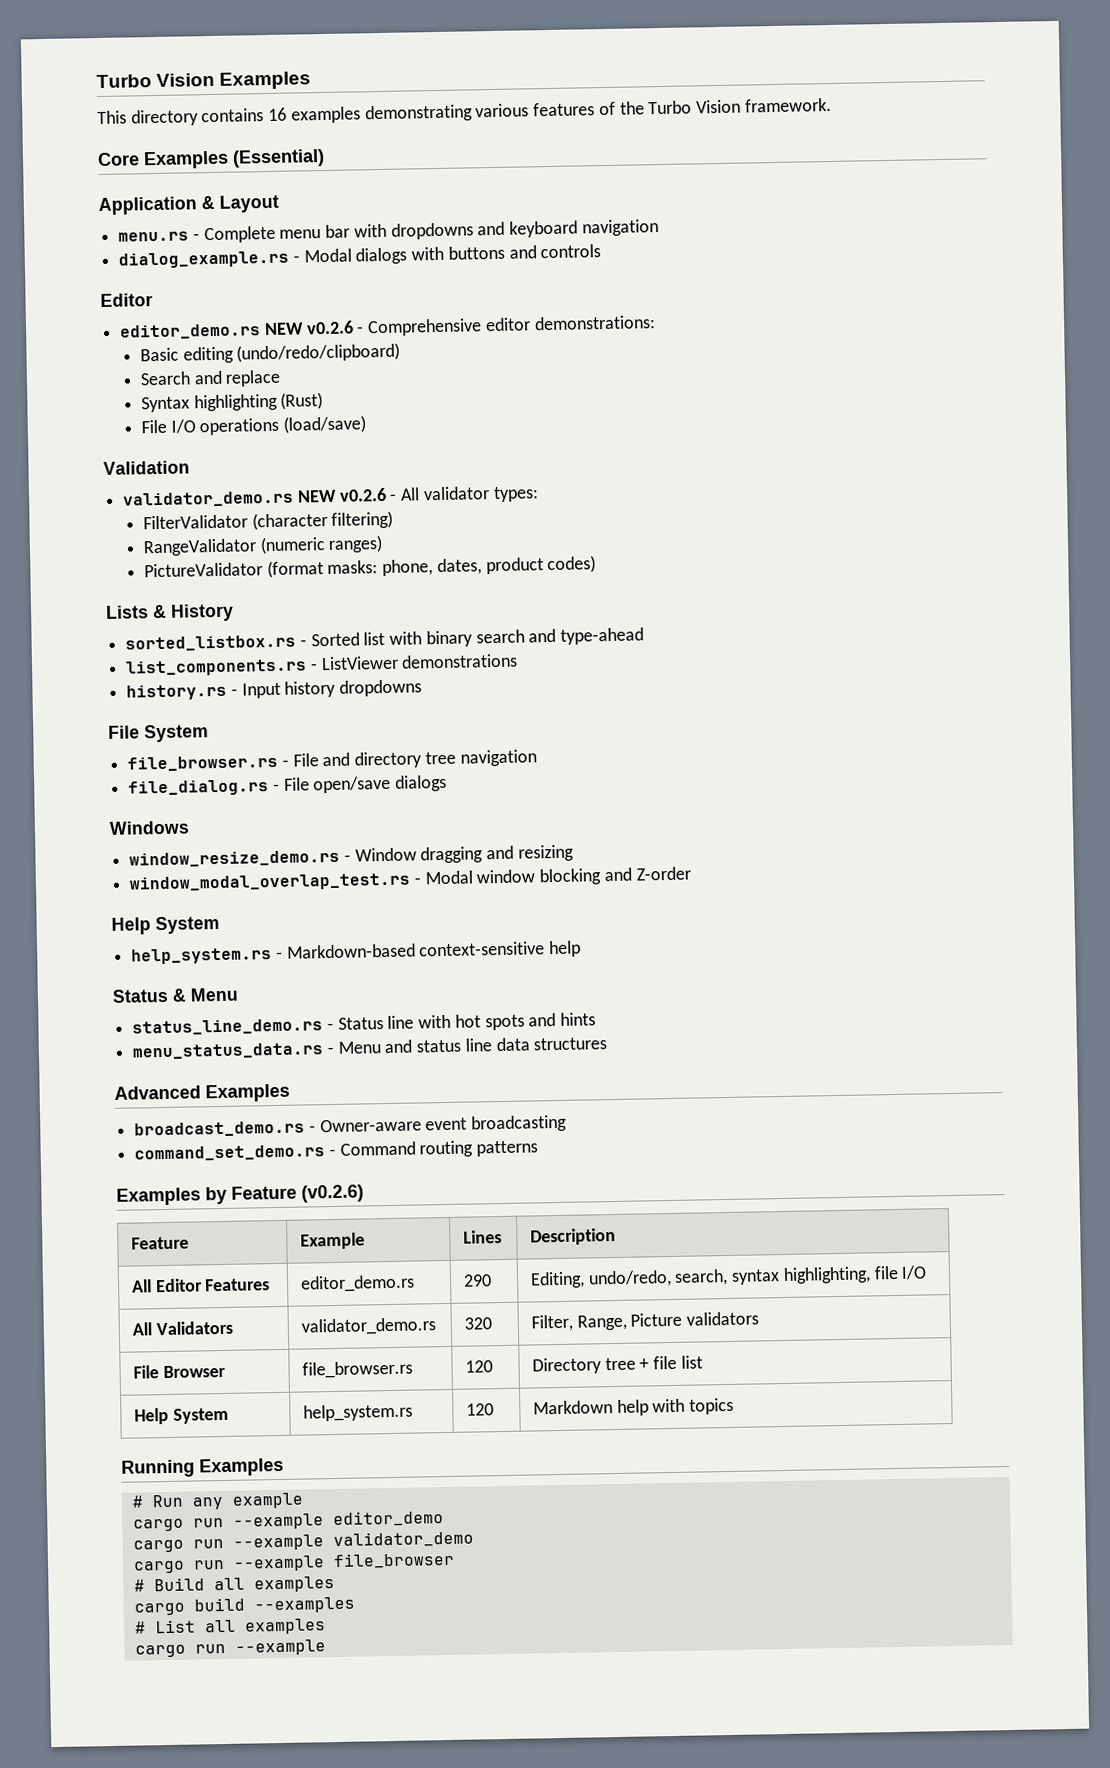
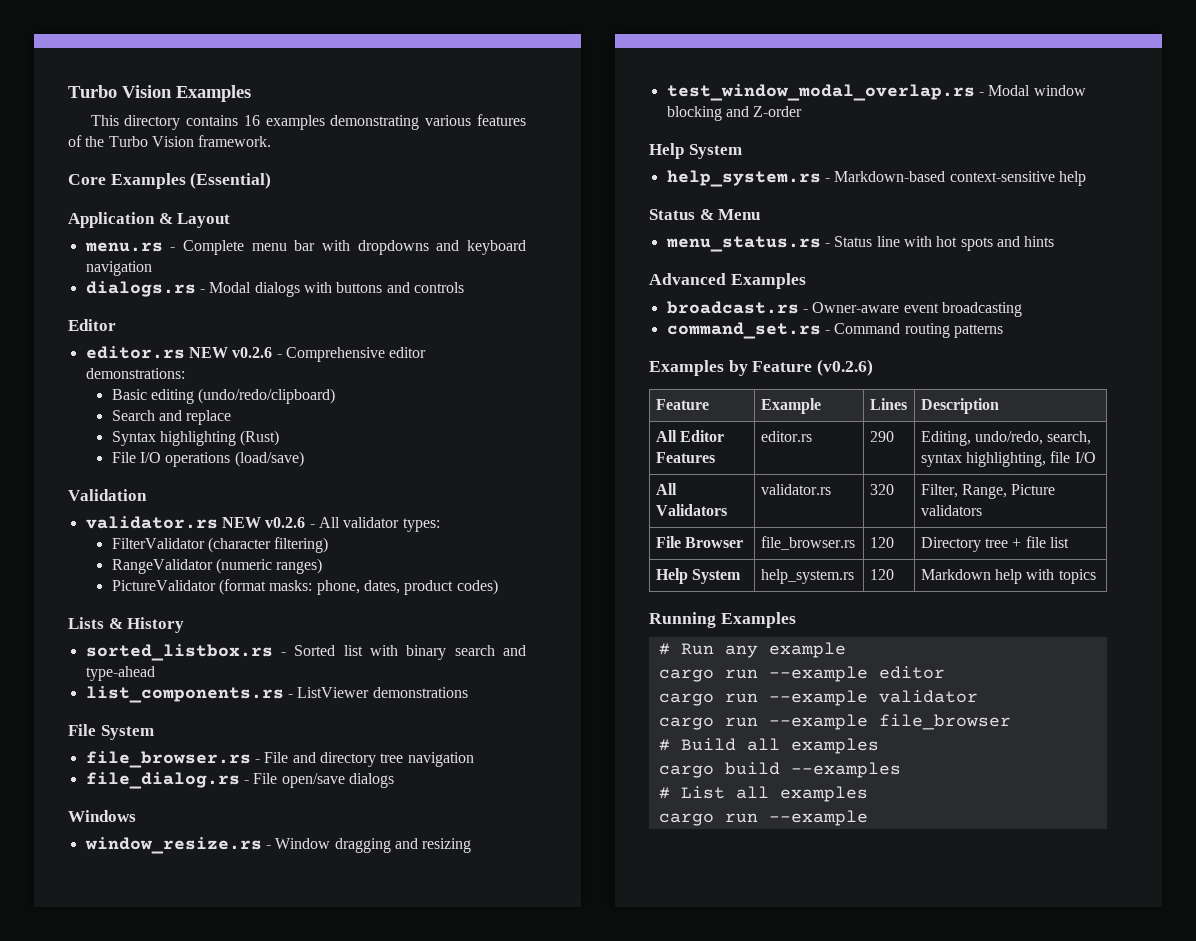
[118,250,290,269] dialog_example.rs -> [85,281,196,297] dialogs.rs
[119,323,262,340] editor_demo.rs -> [85,346,185,359] editor.rs
[122,490,295,508] validator_demo.rs -> [85,516,218,529] validator.rs
[126,679,423,701] // history.rs - Input history dropdowns -> (468, 692) none
[129,849,341,868] window_resize_demo.rs -> [84,837,262,854] window_resize.rs
[129,872,412,893] window_modal_overlap_test.rs -> [666,84,975,101] test_window_modal_overlap.rs
[132,1018,324,1036] status_line_demo.rs -> [665,236,821,252] menu_status.rs
[132,1037,608,1060] // menu_status_data.rs - Menu and status line data structures -> (1055, 241) none
[134,1120,306,1138] broadcast_demo.rs -> [666,301,799,314] broadcast.rs
[134,1144,326,1162] command_set_demo.rs -> [666,322,821,339] command_set.rs
[299,1274,415,1293] editor_demo.rs -> [760,431,812,442] editor.rs
[300,1317,436,1336] validator_demo.rs -> [760,484,831,495] validator.rs
[332,1510,444,1528] [132,1530,474,1553] editor_demo // cargo run --example validator_demo -> [878,666,945,679] [658,690,978,706] editor // cargo run --example validator

